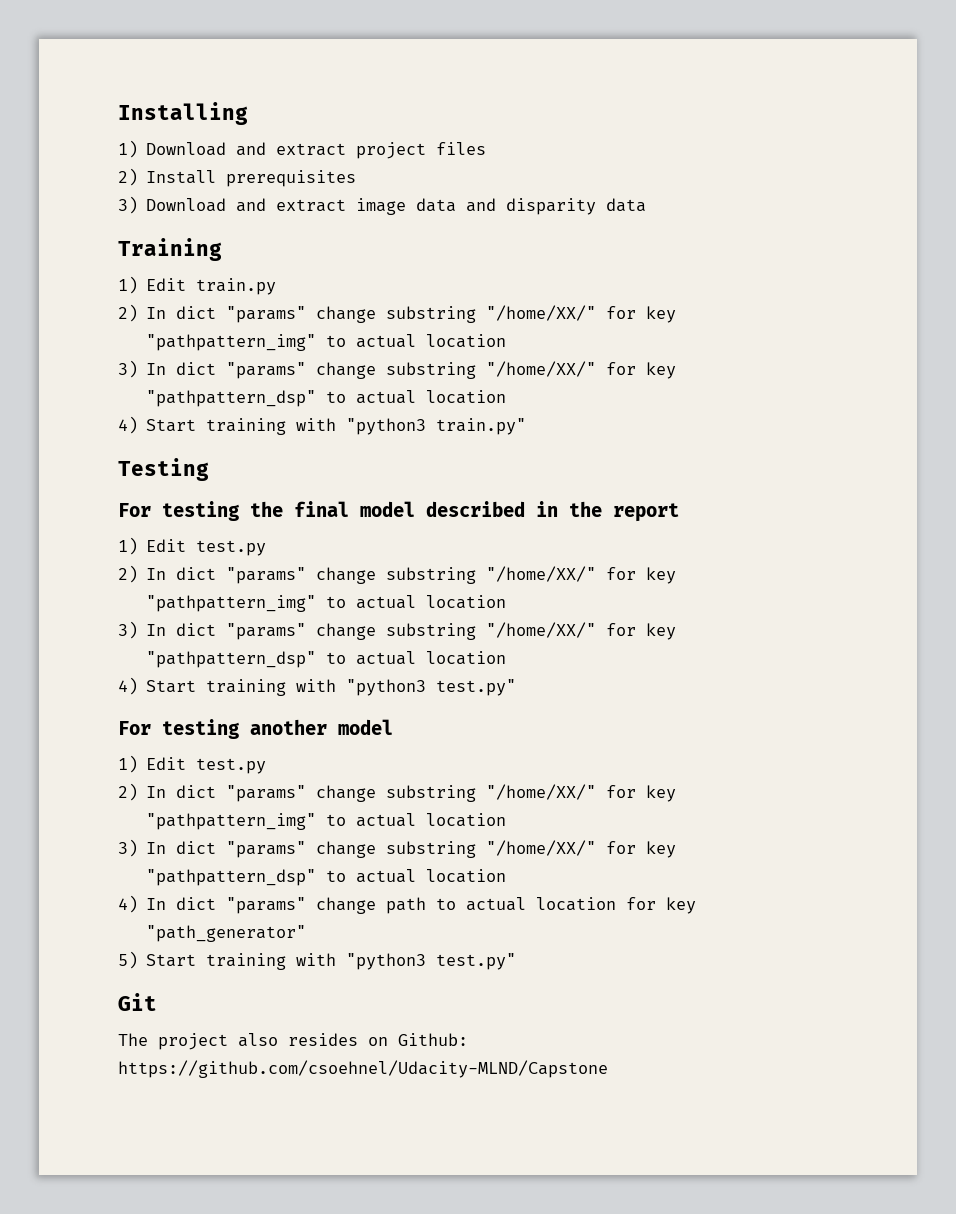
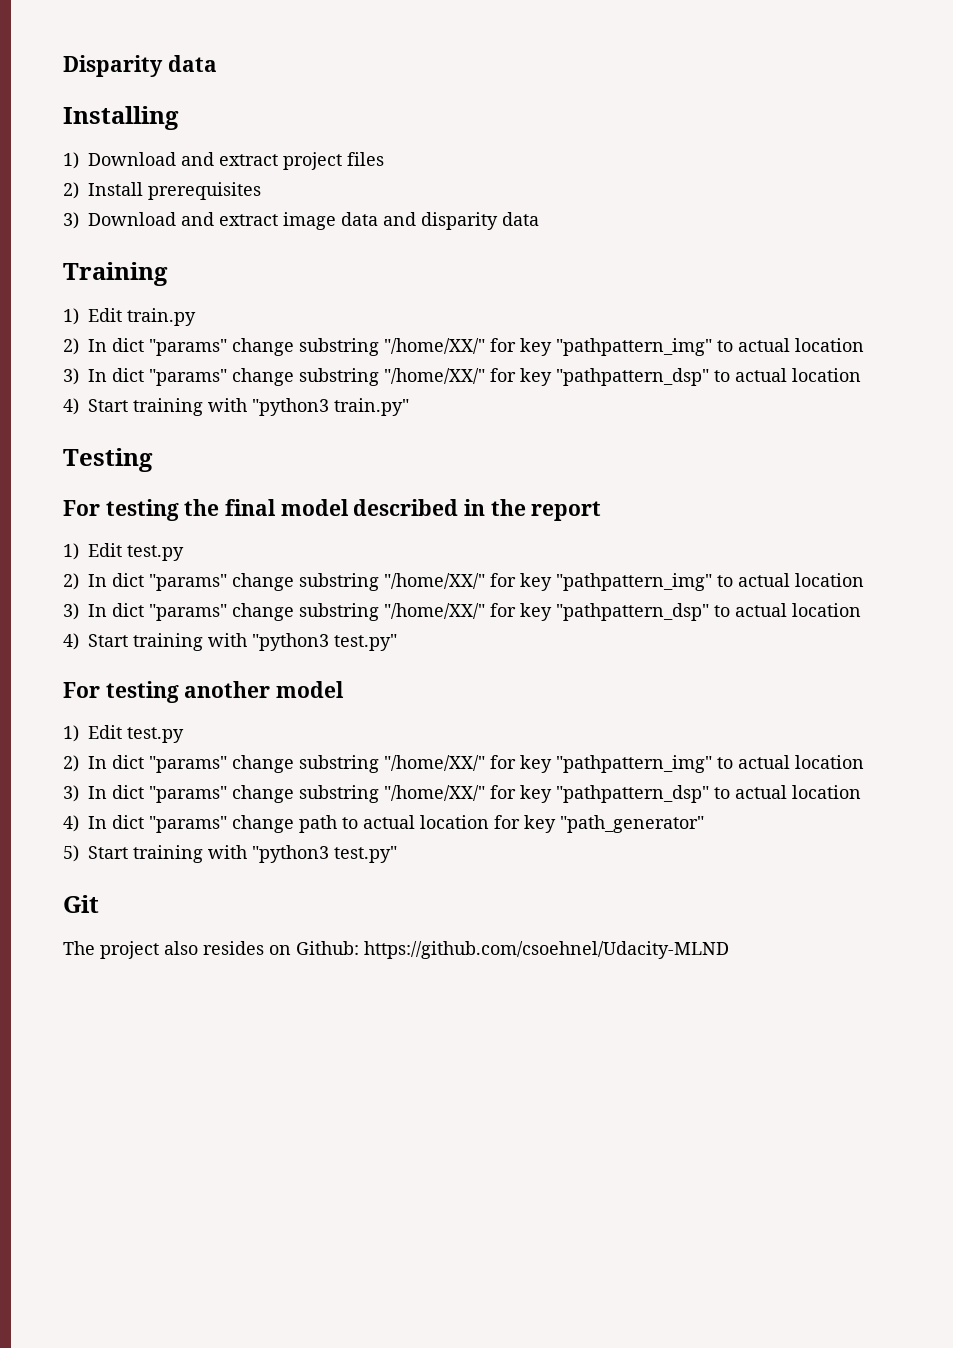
(118, 113) none -> [63,55,217,77] Disparity data //
[118,1060,608,1078] https://github.com/csoehnel/Udacity-MLND/Capstone -> [364,941,729,959] https://github.com/csoehnel/Udacity-MLND

